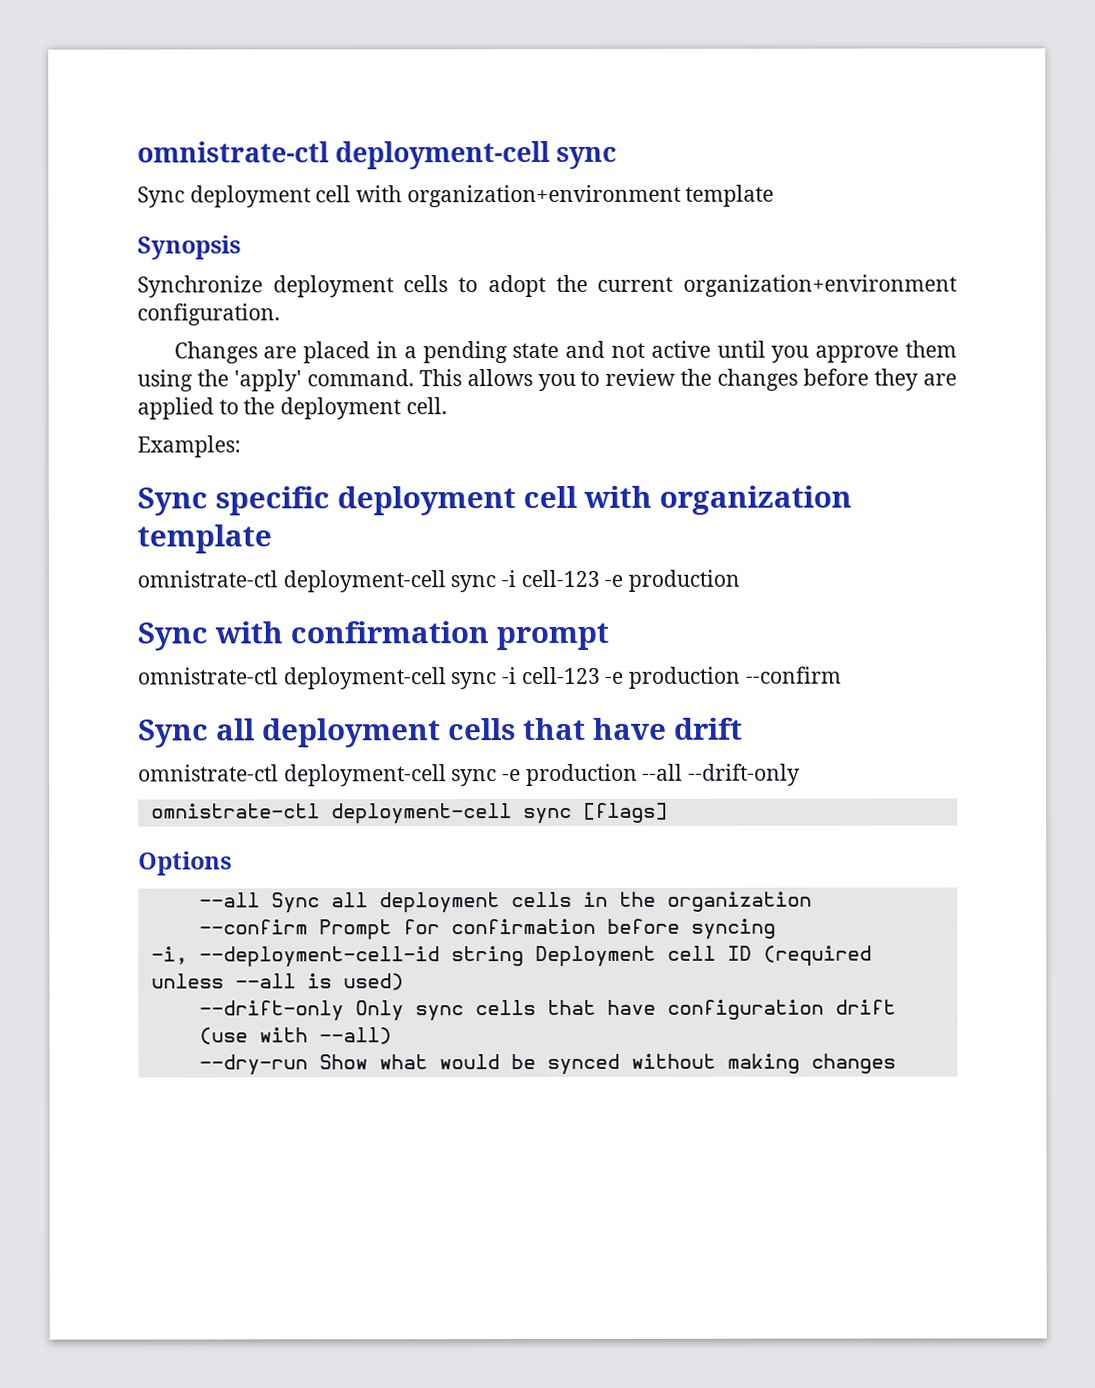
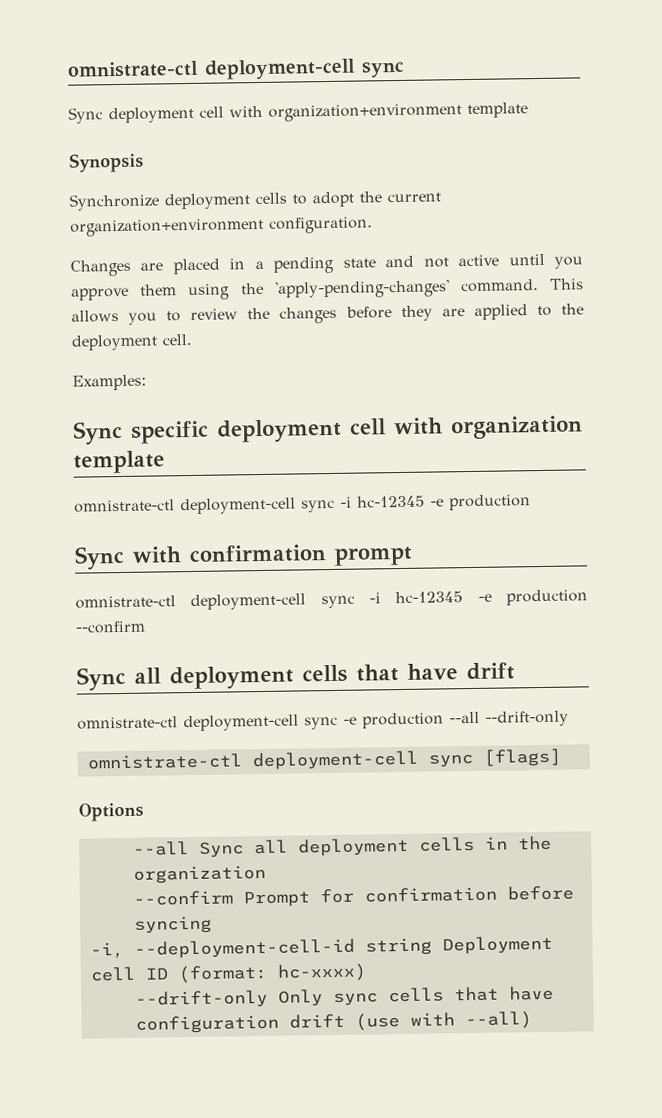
[233,369,302,392] 'apply' -> [274,279,450,299] 'apply-pending-changes'
[520,569,600,588] cell-123 -> [357,495,425,508] hc-12345
[520,666,600,685] cell-123 -> [395,591,464,604] hc-12345
[762,945,872,967] [150,973,404,991] (required unless --all is used) -> [177,963,367,984] (format: hc-xxxx)
[198,1053,896,1076] // --dry-run Show what would be synced without making changes -> (532, 1020) none

